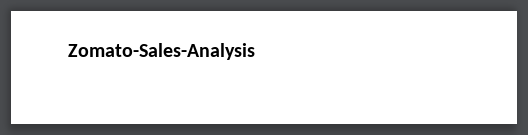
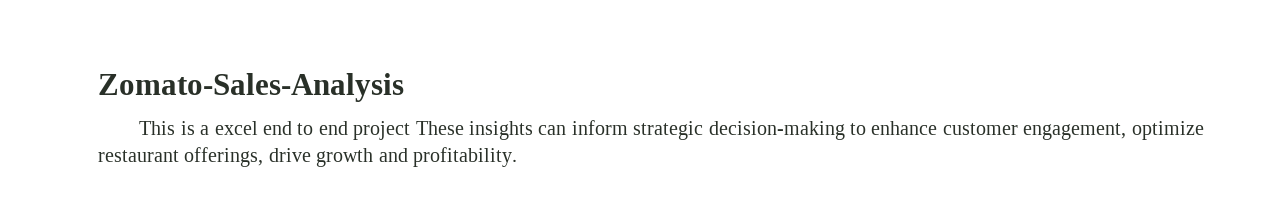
(255, 51) none -> [139,120,1204,140] [98,147,517,167] // This is a excel end to end project These insights can inform strategic decision-making to enhance customer engagement, optimize restaurant offerings, drive growth and profitability.

